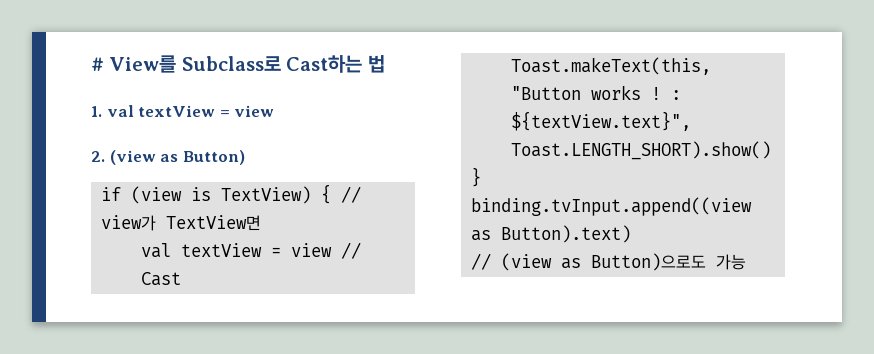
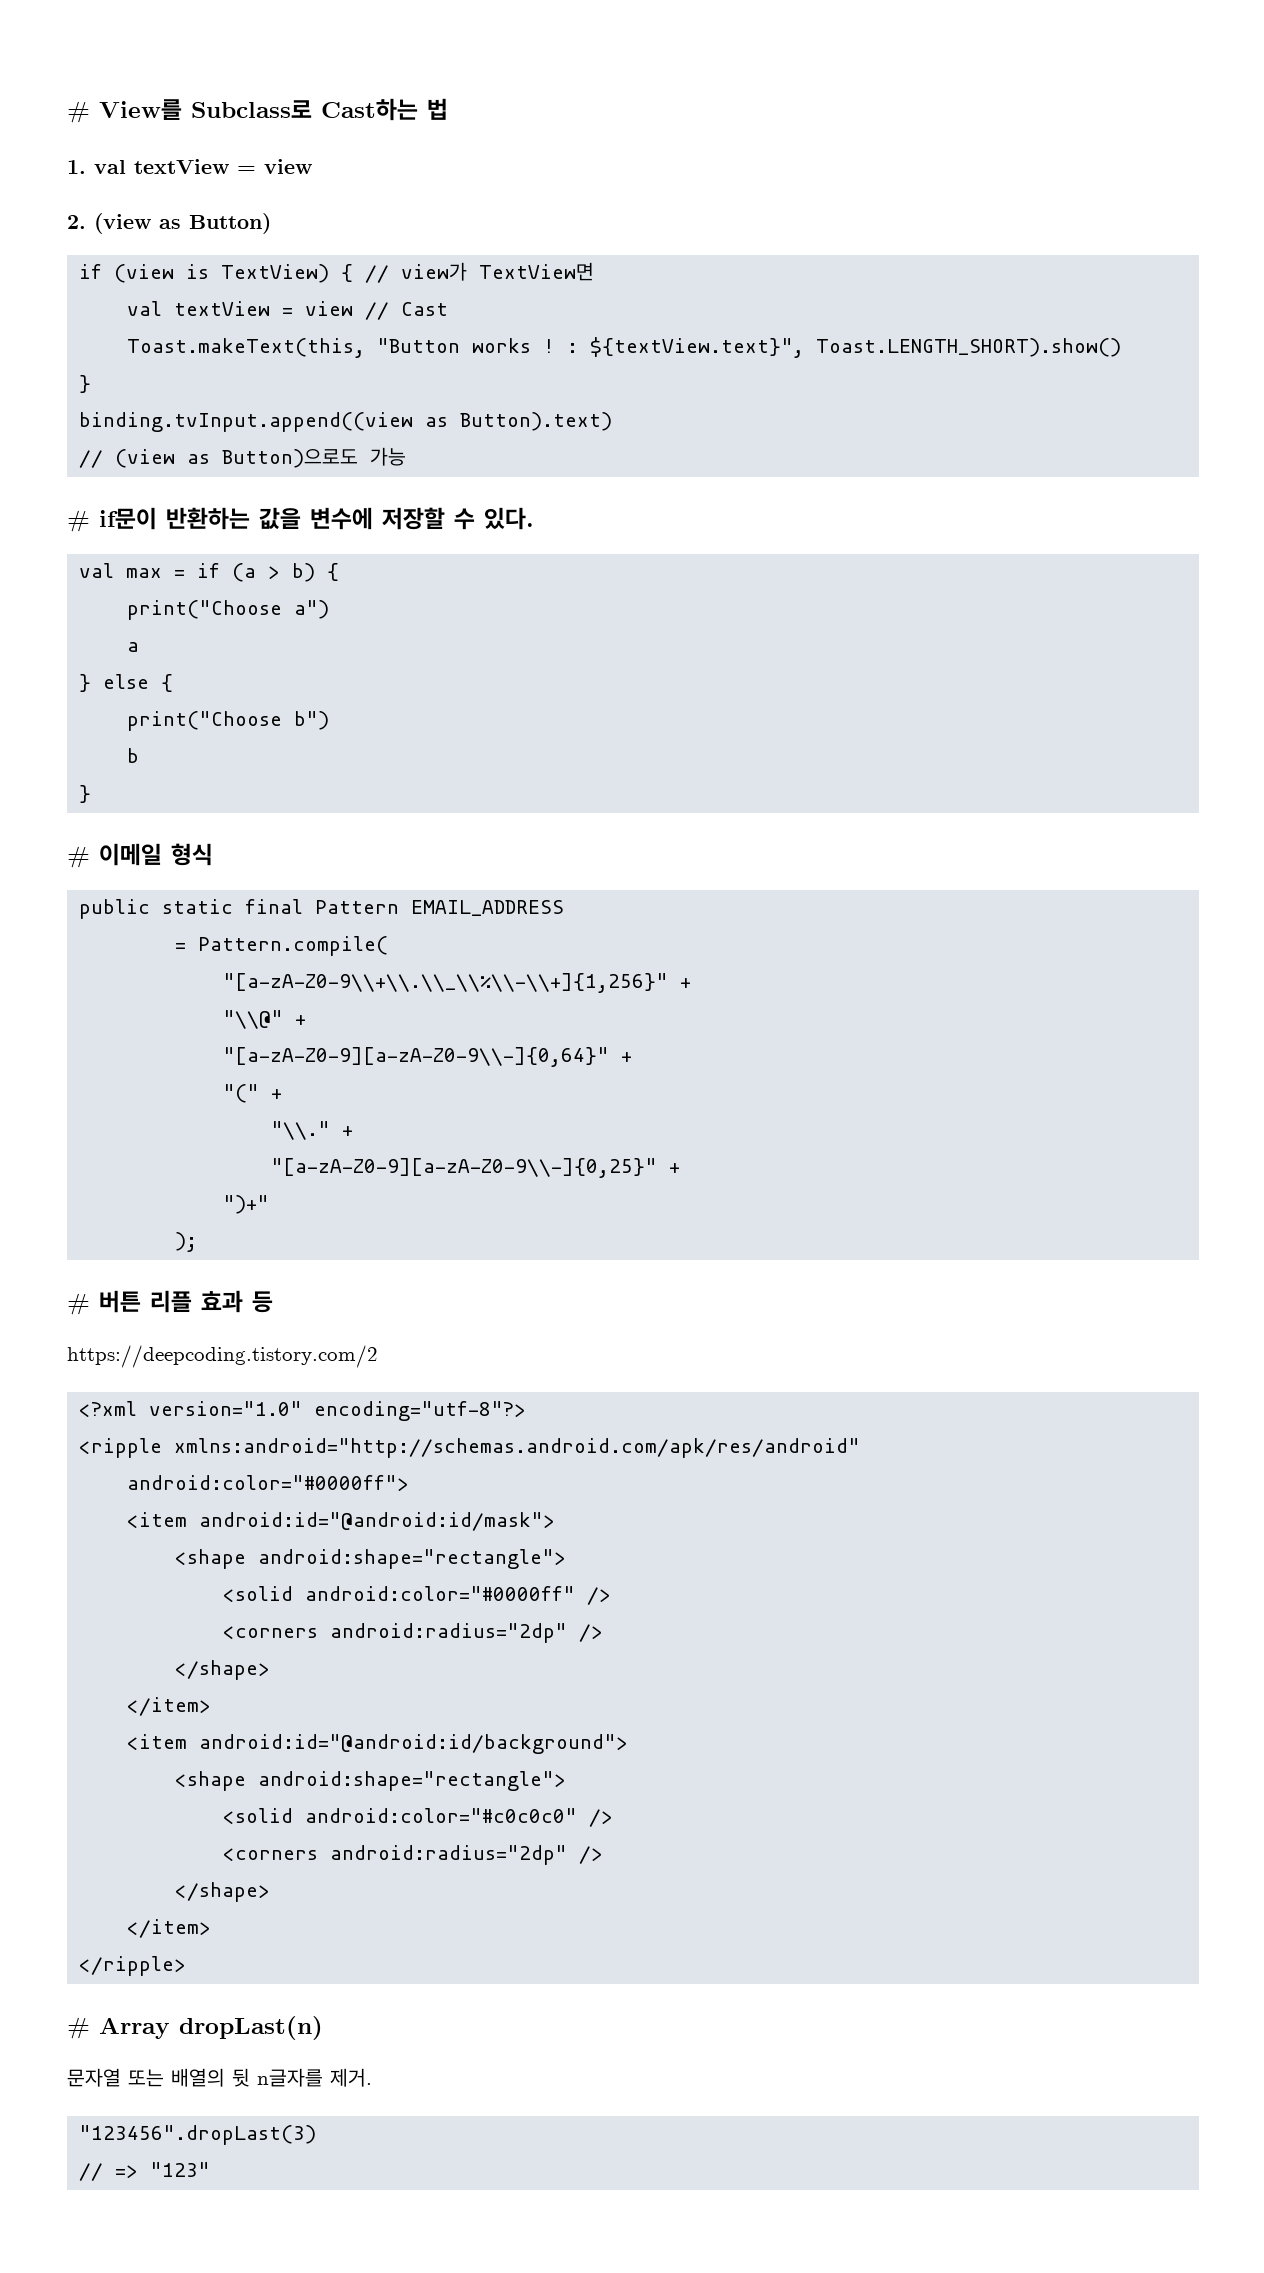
(747, 262) none -> [67,507,534,532] [79,563,340,582] [127,600,330,620] [127,642,140,652] [79,674,174,692] [127,711,330,731] [127,748,140,763] [79,785,92,803] [67,843,213,868] [79,899,565,919] [175,936,389,956] [223,973,692,993] [223,1010,307,1029] [223,1047,633,1067] [223,1084,283,1103] [271,1121,354,1140] [271,1158,681,1178] [223,1195,270,1214] [175,1232,198,1252] [67,1290,273,1315] [67,1345,378,1368] [79,1401,527,1421] [79,1438,861,1458] [127,1475,410,1491] [127,1512,556,1531] [175,1549,567,1569] [223,1586,612,1605] [223,1623,604,1643] [175,1660,271,1680] [127,1697,212,1716] [127,1734,629,1754] [175,1771,567,1791] [223,1808,614,1827] [223,1845,604,1865] [175,1882,271,1902] [127,1919,212,1938] [79,1956,187,1976] [67,2016,323,2040] [67,2068,372,2087] [79,2125,317,2145] [79,2162,211,2181] // # if문이 반환하는 값을 변수에 저장할 수 있다. // val max = if (a > b) { // print("Choose a") // a // } else { // print("Choose b") // b // } // # 이메일 형식 // public static final Pattern EMAIL_ADDRESS // = Pattern.compile( // "[a-zA-Z0-9\\+\\.\\_\\%\\-\\+]{1,256}" + // "\\@" + // "[a-zA-Z0-9][a-zA-Z0-9\\-]{0,64}" + // "(" + // "\\." + // "[a-zA-Z0-9][a-zA-Z0-9\\-]{0,25}" + // ")+" // ); // # 버튼 리플 효과 등 // https://deepcoding.tistory.com/2 // <?xml version="1.0" encoding="utf-8"?> // <ripple xmlns:android="http://schemas.android.com/apk/res/android" // android:color="#0000ff"> // <item android:id="@android:id/mask"> // <shape android:shape="rectangle"> // <solid android:color="#0000ff" /> // <corners android:radius="2dp" /> // </shape> // </item> // <item android:id="@android:id/background"> // <shape android:shape="rectangle"> // <solid android:color="#c0c0c0" /> // <corners android:radius="2dp" /> // </shape> // </item> // </ripple> // # Array dropLast(n) // 문자열 또는 배열의 뒷 n글자를 제거. // "123456".dropLast(3) // // => "123"

